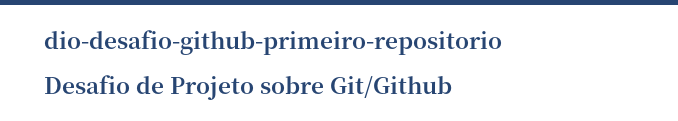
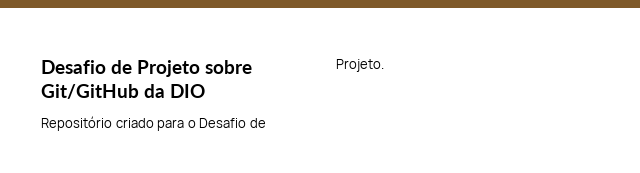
[44,30,502,55] dio-desafio-github-primeiro-repositorio // -> (41, 67) none
[330,76,453,98] Git/Github -> [41,84,205,99] [41,116,266,131] [336,59,384,72] Git/GitHub da DIO // Repositório criado para o Desafio de Projeto.

